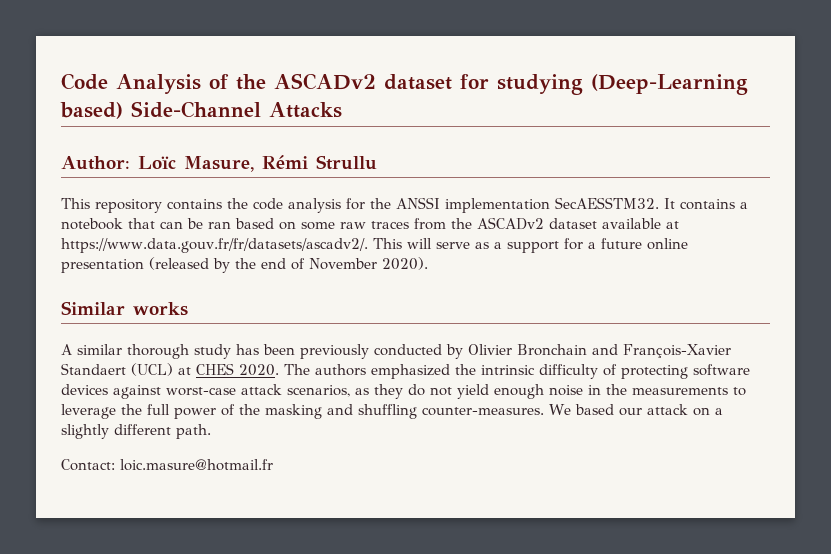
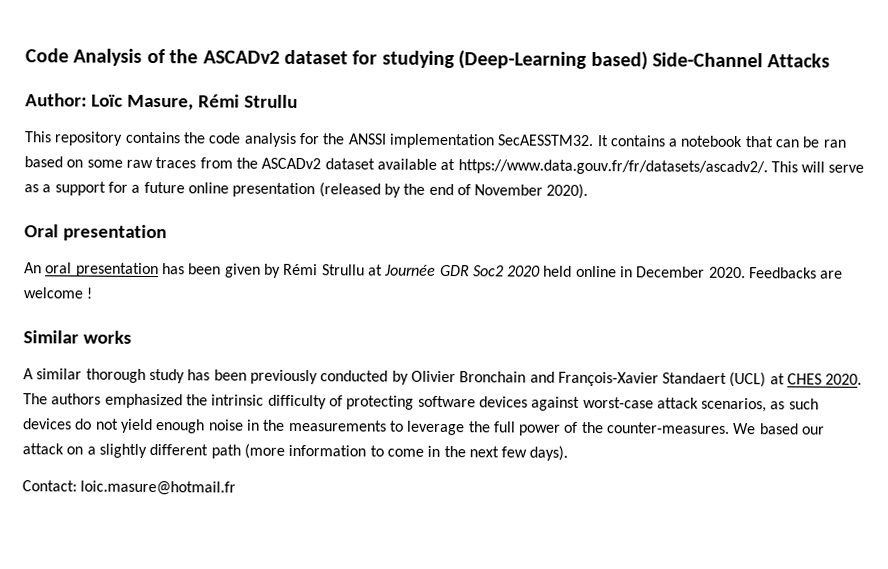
(428, 263) none -> [24,224,167,242] [24,262,844,279] [23,287,93,299] // Oral presentation // An oral presentation has been given by Rémi Strullu at Journée GDR Soc2 2020 held online in December 2020. Feedbacks are welcome !
[374,384,403,399] they -> [788,398,819,410] [23,418,72,430] such devices
[265,404,417,419] masking and shuffling -> (604, 427) none
[176,424,211,439] path. -> [210,443,569,461] path (more information to come in the next few days).

